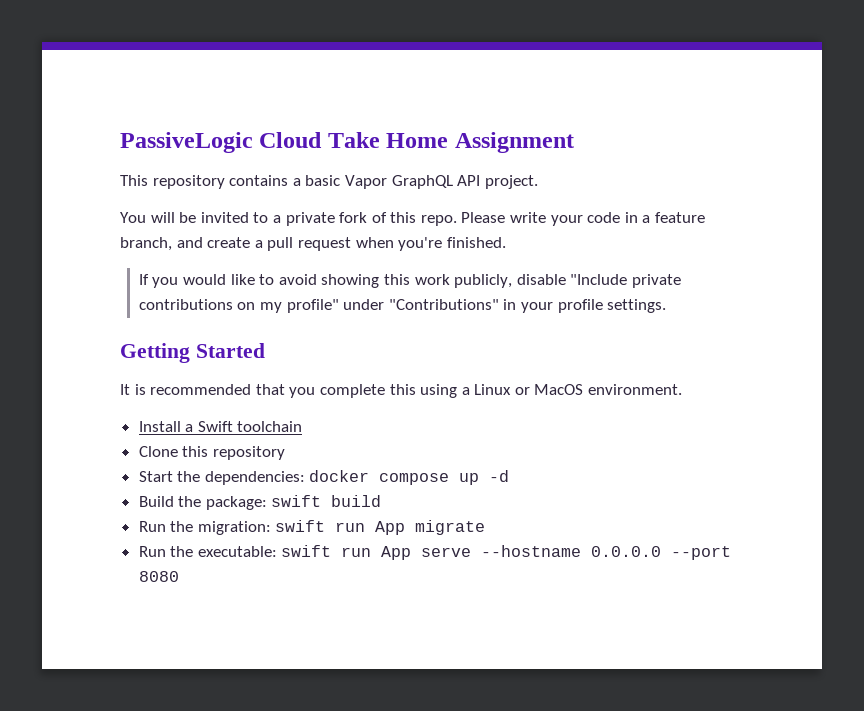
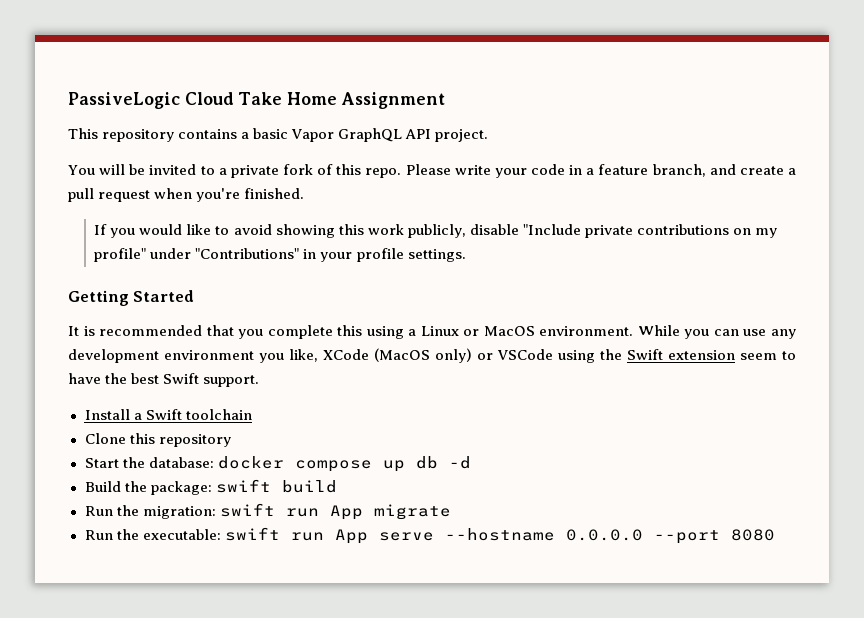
(683, 389) none -> [637,325,796,339] [68,348,796,363] [68,373,260,387] While you can use any development environment you like, XCode (MacOS only) or VSCode using the Swift extension seem to have the best Swift support.
[204,471,305,485] dependencies: -> [148,457,214,468] database:
(480, 479) none -> [415,456,438,469] db

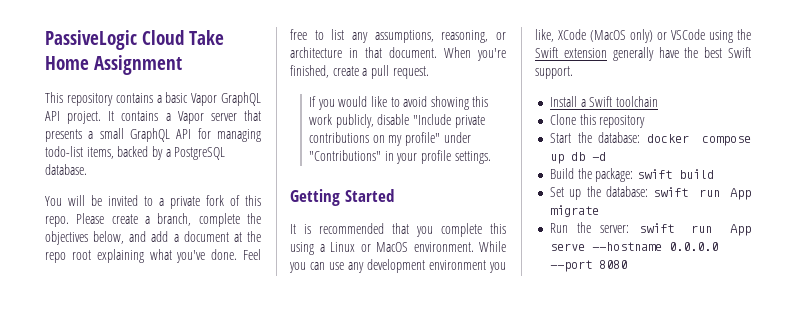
(489, 135) none -> [108,110,261,124] [45,128,261,142] [45,146,226,160] [45,164,87,175] It contains a Vapor server that presents a small GraphQL API for managing todo-list items, backed by a PostgreSQL database.
[454,164,796,178] [68,188,305,202] write your code in a feature branch, and create a pull request when you're finished. -> [111,213,261,227] [45,231,261,245] [45,249,261,263] [290,29,506,43] [290,47,506,61] [290,65,429,79] create a branch, complete the objectives below, and add a document at the repo root explaining what you've done. Feel free to list any assumptions, reasoning, or architecture in that document. When you're finished, create a pull request.
[740,351,796,360] seem to -> [612,47,654,61] generally
[84,505,216,519] Run the migration: -> [549,186,648,200] Set up the database:
[142,529,221,540] executable: -> [600,225,630,233] server:

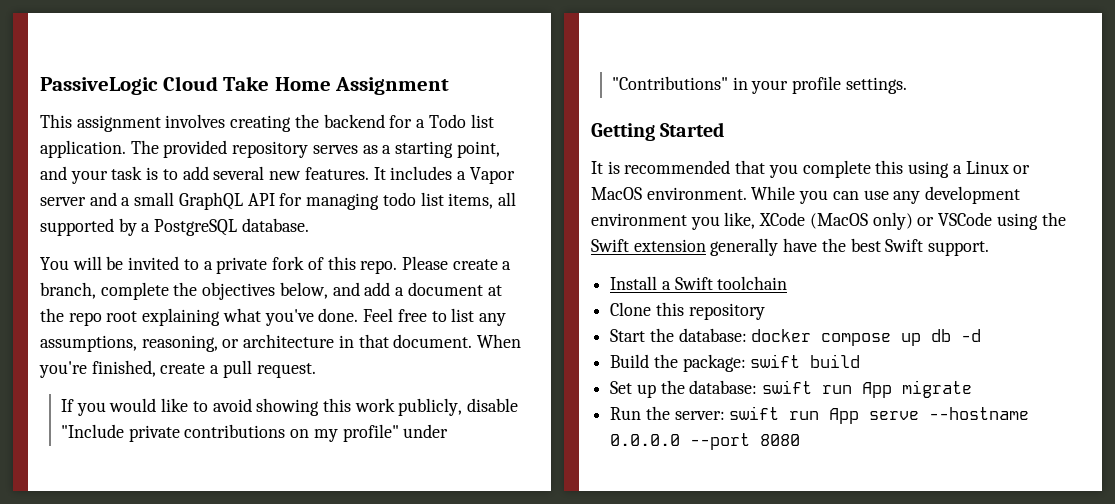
[66,92,261,106] [45,111,159,124] repository contains a basic Vapor GraphQL API project. It contains -> [76,114,494,132] [40,140,500,158] [40,166,453,184] assignment involves creating the backend for a Todo list application. The provided repository serves as a starting point, and your task is to add several new features. It includes
[243,110,261,121] [45,129,82,142] that presents -> [89,192,117,206] and
[45,146,149,159] todo-list items, backed -> [382,192,516,209] [40,218,114,236] todo list items, all supported

